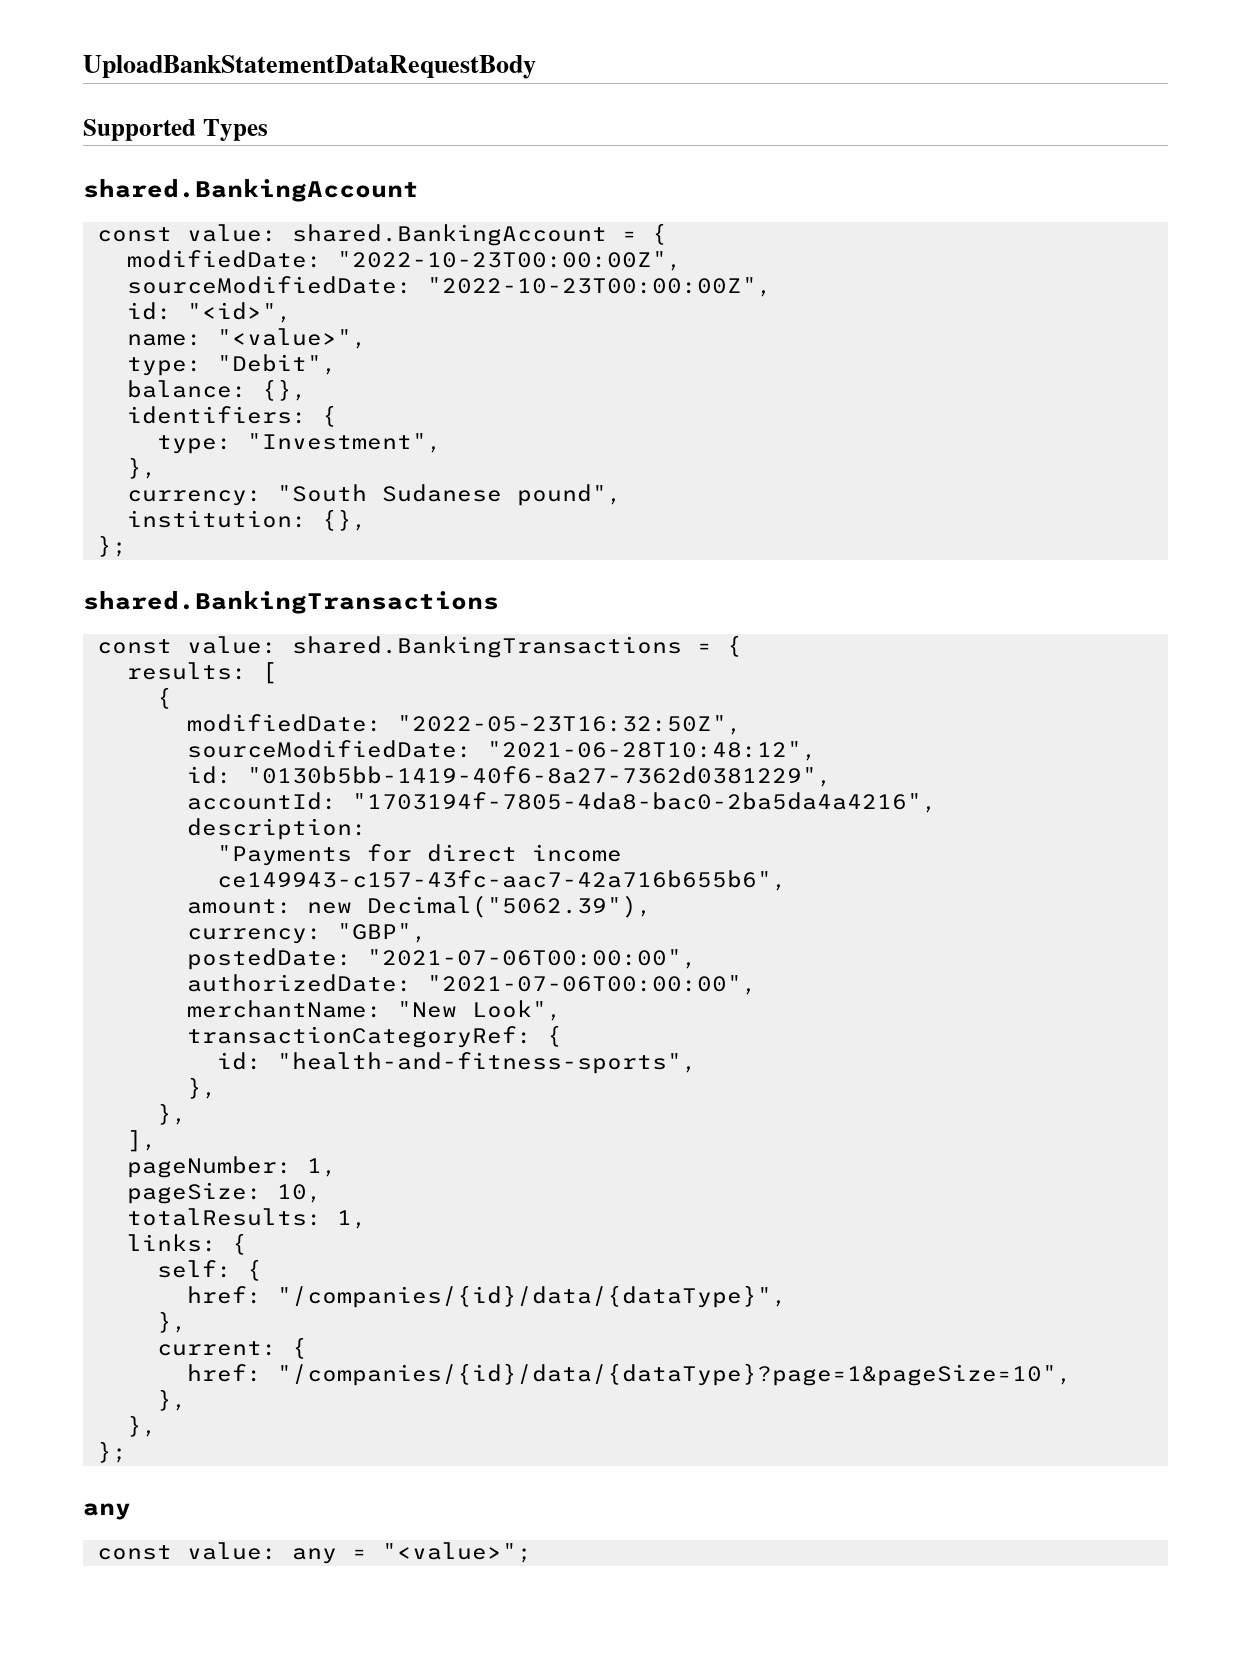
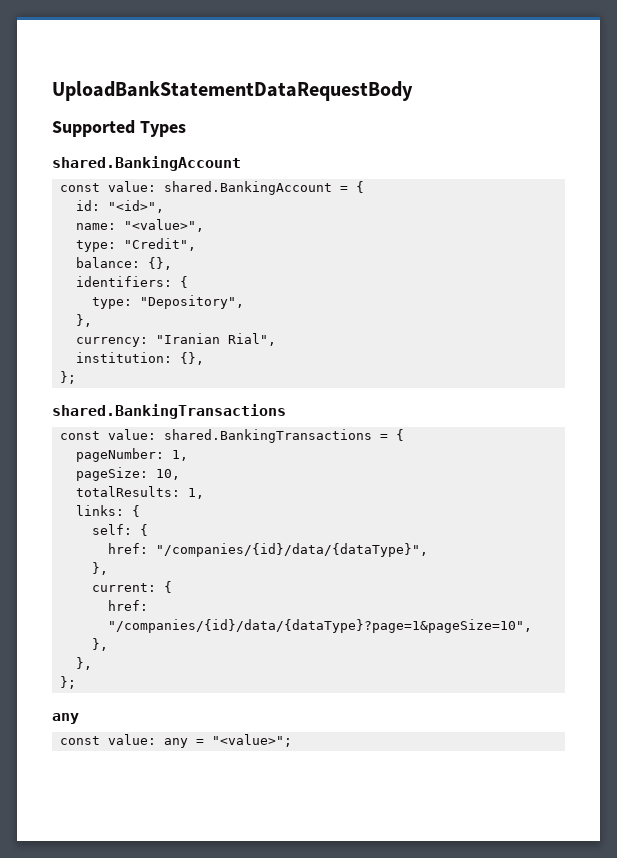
[126,250,682,271] [126,276,772,297] // modifiedDate: "2022-10-23T00:00:00Z", // sourceModifiedDate: "2022-10-23T00:00:00Z", -> (364, 187) none
[216,354,337,375] "Debit", -> [123,238,196,251] "Credit",
[246,433,442,453] "Investment", -> [139,295,244,309] "Depository",
[276,484,622,506] "South Sudanese pound", -> [155,333,276,346] "Iranian Rial",
[126,662,277,684] [156,687,172,709] [186,714,742,735] [186,740,817,761] [186,766,832,787] [186,792,937,813] [186,818,367,840] [216,844,622,866] [216,870,787,891] [186,895,652,918] [186,923,427,944] [186,948,697,970] [186,974,757,995] [186,1000,562,1021] [186,1025,562,1048] [216,1052,697,1074] [186,1077,217,1099] [156,1103,187,1125] [126,1130,157,1152] // results: [ // { // modifiedDate: "2022-05-23T16:32:50Z", // sourceModifiedDate: "2021-06-28T10:48:12", // id: "0130b5bb-1419-40f6-8a27-7362d0381229", // accountId: "1703194f-7805-4da8-bac0-2ba5da4a4216", // description: // "Payments for direct income ce149943-c157-43fc-aac7-42a716b655b6", // amount: new Decimal("5062.39"), // currency: "GBP", // postedDate: "2021-07-06T00:00:00", // authorizedDate: "2021-07-06T00:00:00", // merchantName: "New Look", // transactionCategoryRef: { // id: "health-and-fitness-sports", // }, // }, // ], -> (404, 435) none

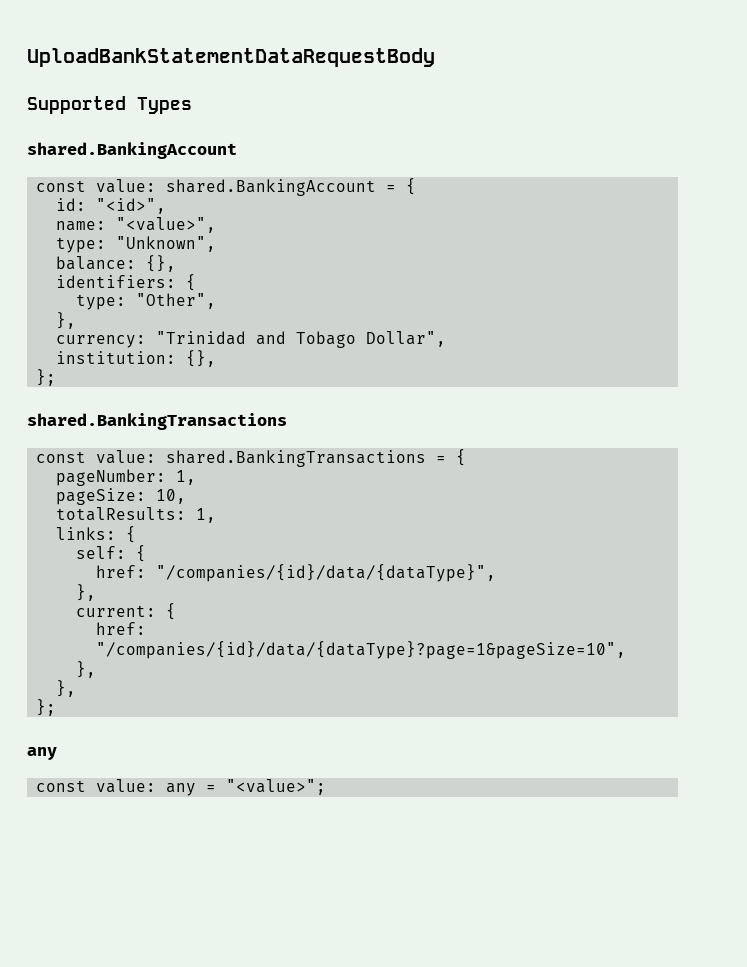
[123,238,196,251] "Credit", -> [116,236,217,252] "Unknown",
[139,295,244,309] "Depository", -> [136,293,217,309] "Other",
[155,333,276,346] "Iranian Rial", -> [156,331,447,348] "Trinidad and Tobago Dollar",

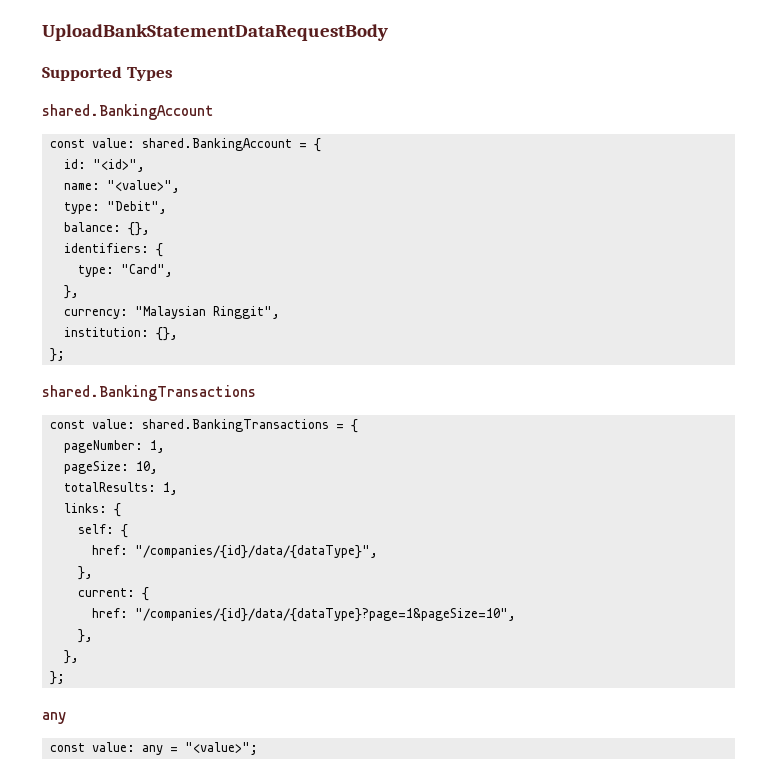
[116,236,217,252] "Unknown", -> [106,201,167,214] "Debit",
[136,293,217,309] "Other", -> [120,264,173,277] "Card",
[156,331,447,348] "Trinidad and Tobago Dollar", -> [134,306,280,319] "Malaysian Ringgit",

